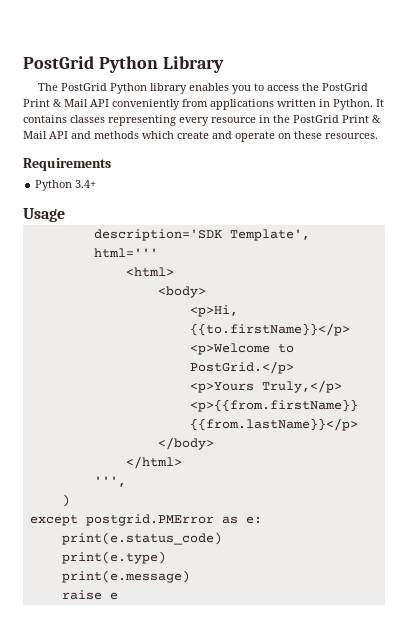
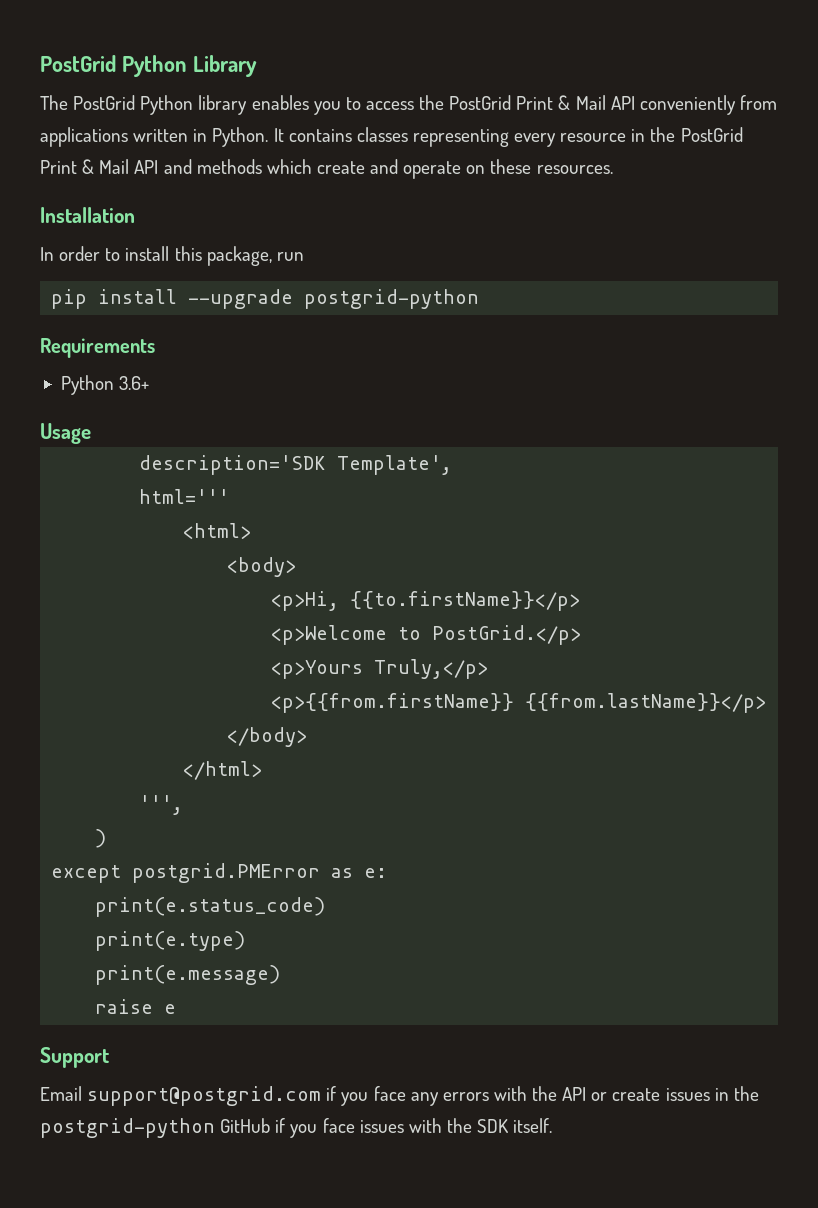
(378, 136) none -> [40,207,135,223] [40,246,304,266] [51,289,480,309] // Installation // In order to install this package, run // pip install --upgrade postgrid-python
[75,180,97,188] 3.4+ -> [119,376,150,390] 3.6+
(118, 596) none -> [40,1047,109,1068] [40,1086,759,1106] [40,1118,553,1138] // Support // Email support@postgrid.com if you face any errors with the API or create issues in the postgrid-python GitHub if you face issues with the SDK itself.

